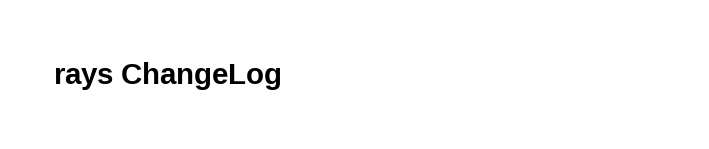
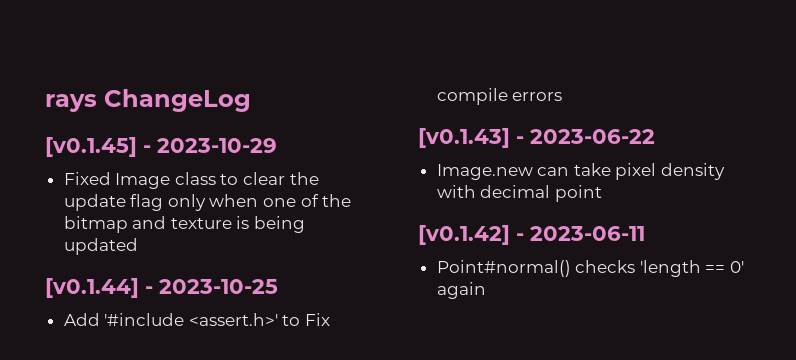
(282, 76) none -> [45,137,277,157] [63,172,319,189] [63,194,352,211] [63,216,306,233] [63,238,138,255] [45,278,278,298] [63,313,331,326] [436,88,563,105] [418,128,655,148] [436,163,726,180] [436,185,602,202] [418,225,645,245] [436,260,745,277] [436,282,486,299] // [v0.1.45] - 2023-10-29 // Fixed Image class to clear the update flag only when one of the bitmap and texture is being updated // [v0.1.44] - 2023-10-25 // Add '#include <assert.h>' to Fix compile errors // [v0.1.43] - 2023-06-22 // Image.new can take pixel density with decimal point // [v0.1.42] - 2023-06-11 // Point#normal() checks 'length == 0' again

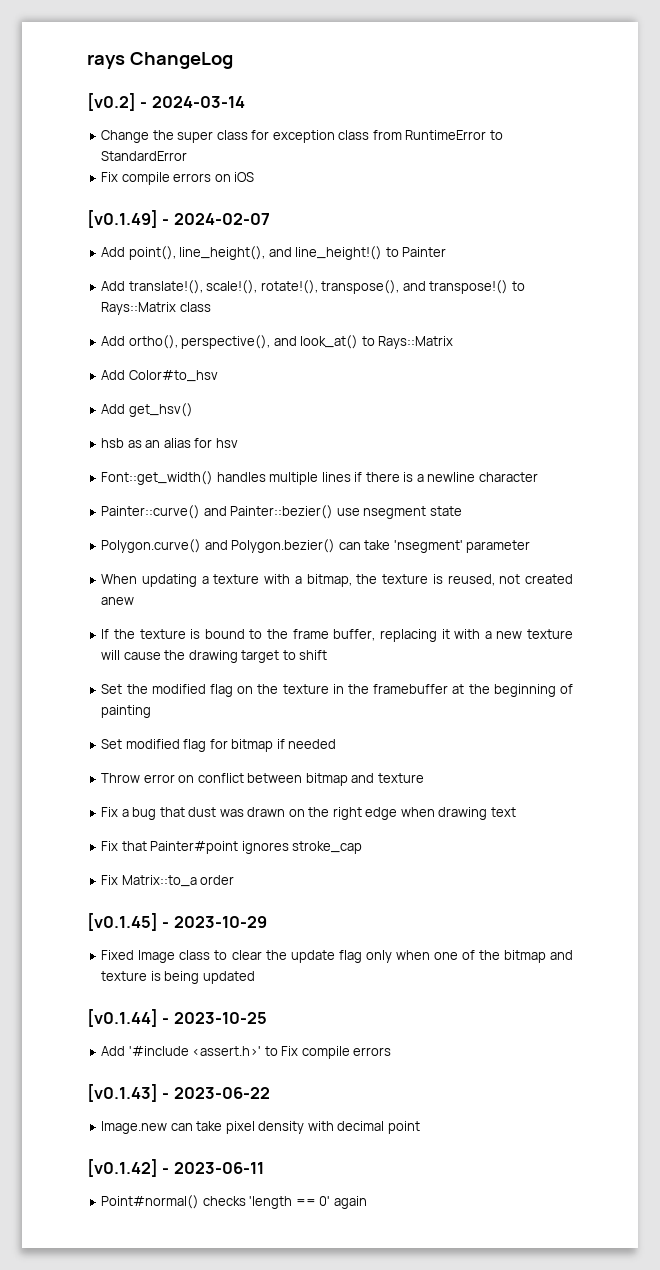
(251, 100) none -> [87,93,245,111] [101,130,503,143] [101,151,188,161] [101,172,255,185] [87,210,270,228] [101,246,447,260] [101,280,525,294] [101,302,211,315] [101,335,454,349] [101,370,218,382] [101,403,193,417] [101,438,238,448] [101,471,538,485] [101,505,462,519] [101,539,531,553] [101,574,574,587] [101,597,135,605] [101,629,573,642] [101,650,328,663] [101,684,573,697] [101,705,152,718] [101,739,337,752] [101,773,424,786] [101,807,516,820] [101,841,363,854] [101,875,235,887] // [v0.2] - 2024-03-14 // Change the super class for exception class from RuntimeError to StandardError // Fix compile errors on iOS // [v0.1.49] - 2024-02-07 // Add point(), line_height(), and line_height!() to Painter // Add translate!(), scale!(), rotate!(), transpose(), and transpose!() to Rays::Matrix class // Add ortho(), perspective(), and look_at() to Rays::Matrix // Add Color#to_hsv // Add get_hsv() // hsb as an alias for hsv // Font::get_width() handles multiple lines if there is a newline character // Painter::curve() and Painter::bezier() use nsegment state // Polygon.curve() and Polygon.bezier() can take 'nsegment' parameter // When updating a texture with a bitmap, the texture is reused, not created anew // If the texture is bound to the frame buffer, replacing it with a new texture will cause the drawing target to shift // Set the modified flag on the texture in the framebuffer at the beginning of painting // Set modified flag for bitmap if needed // Throw error on conflict between bitmap and texture // Fix a bug that dust was drawn on the right edge when drawing text // Fix that Painter#point ignores stroke_cap // Fix Matrix::to_a order

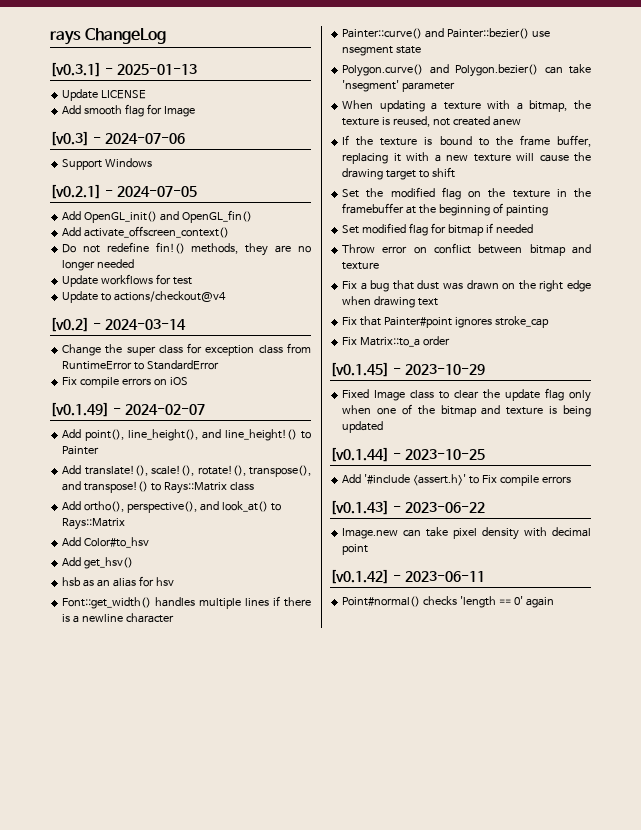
(233, 60) none -> [50,62,197,77] [62,89,147,101] [62,104,195,117] [50,131,185,146] [62,158,153,170] [50,184,197,199] [62,210,253,223] [62,226,230,238] [62,242,312,256] [62,259,135,271] [62,274,193,287] [62,291,227,303] // [v0.3.1] - 2025-01-13 // Update LICENSE // Add smooth flag for Image // [v0.3] - 2024-07-06 // Support Windows // [v0.2.1] - 2024-07-05 // Add OpenGL_init() and OpenGL_fin() // Add activate_offscreen_context() // Do not redefine fin!() methods, they are no longer needed // Update workflows for test // Update to actions/checkout@v4

